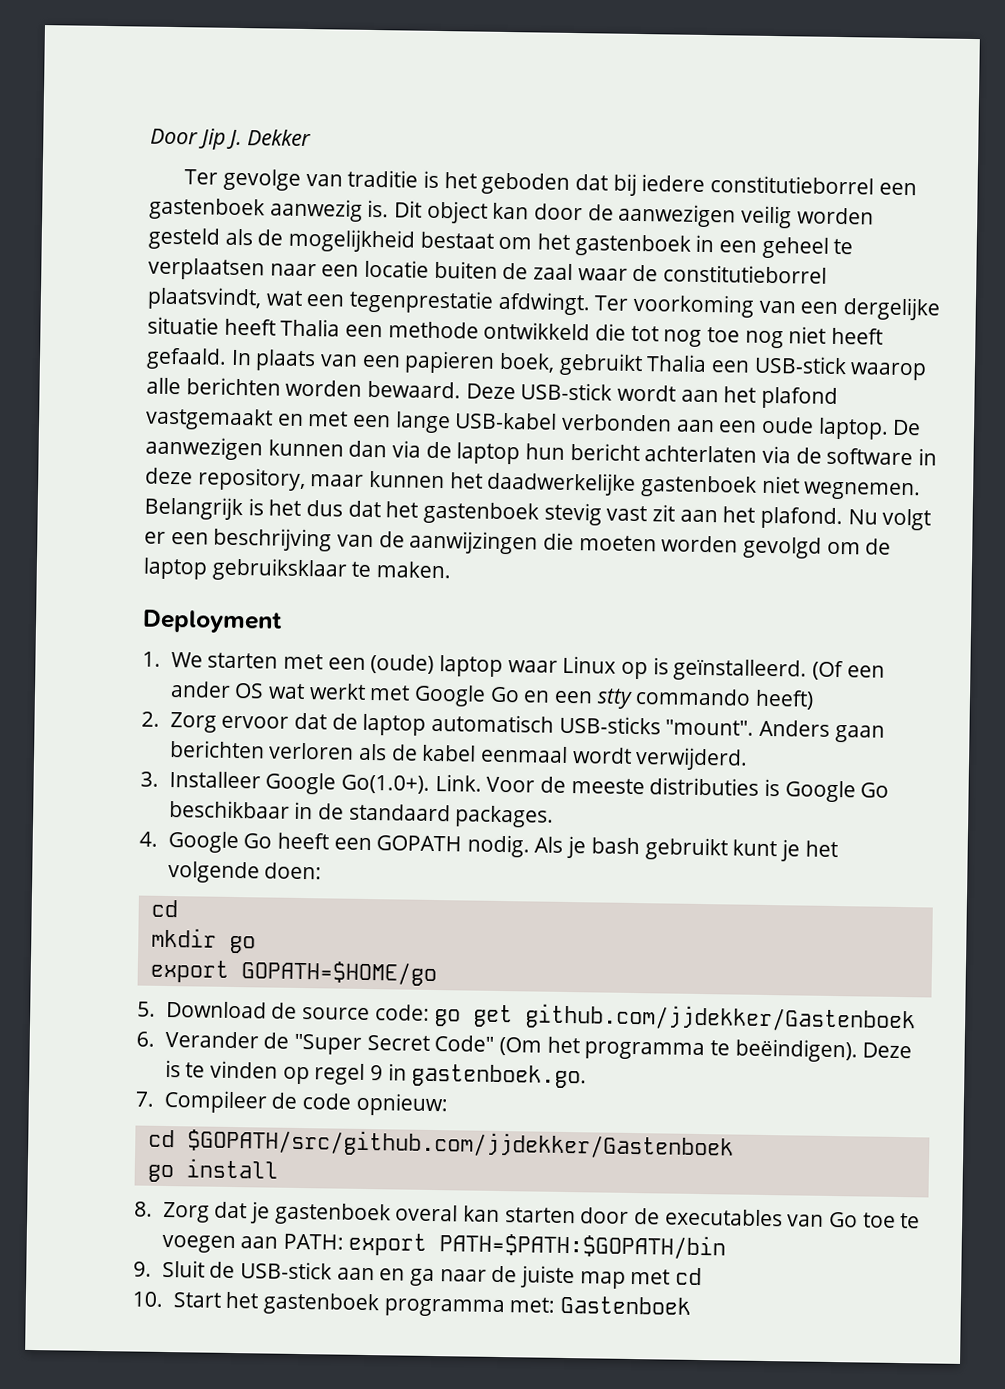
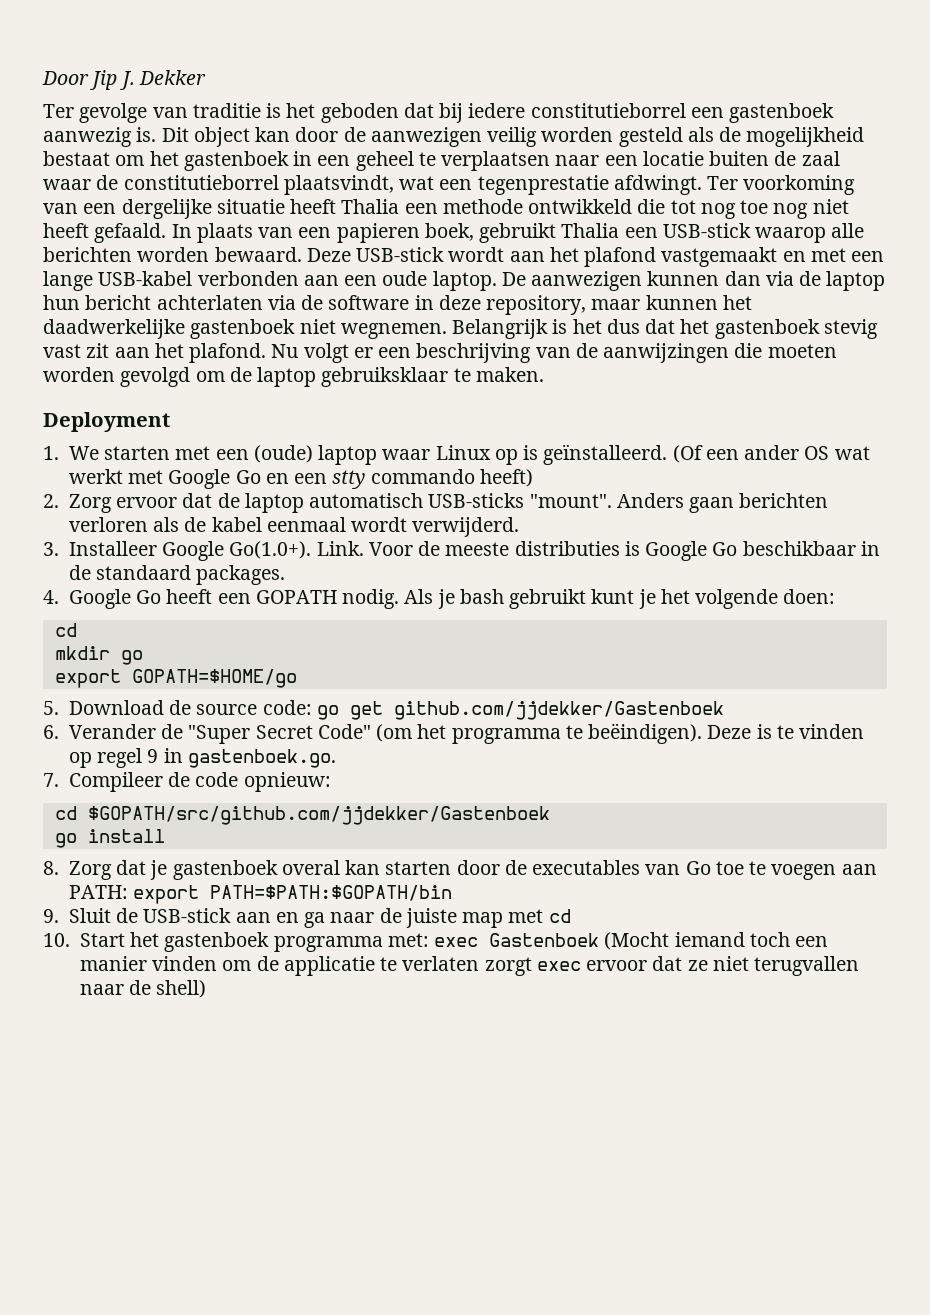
[498,1036,542,1056] (Om -> [376,724,413,742] (om
[559,1295,691,1315] Gastenboek -> [434,932,829,950] [79,956,860,976] [79,980,207,998] exec Gastenboek (Mocht iemand toch een manier vinden om de applicatie te verlaten zorgt exec ervoor dat ze niet terugvallen naar de shell)

